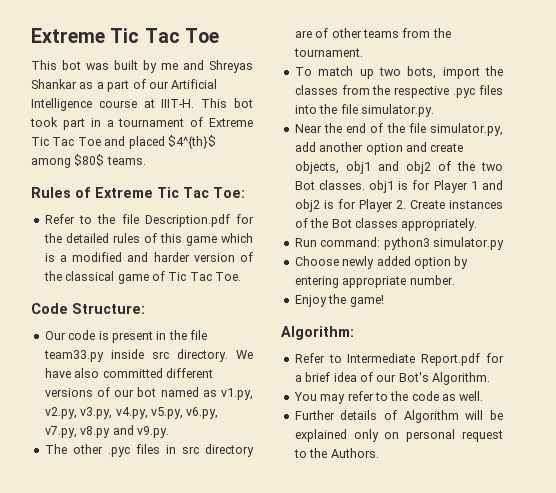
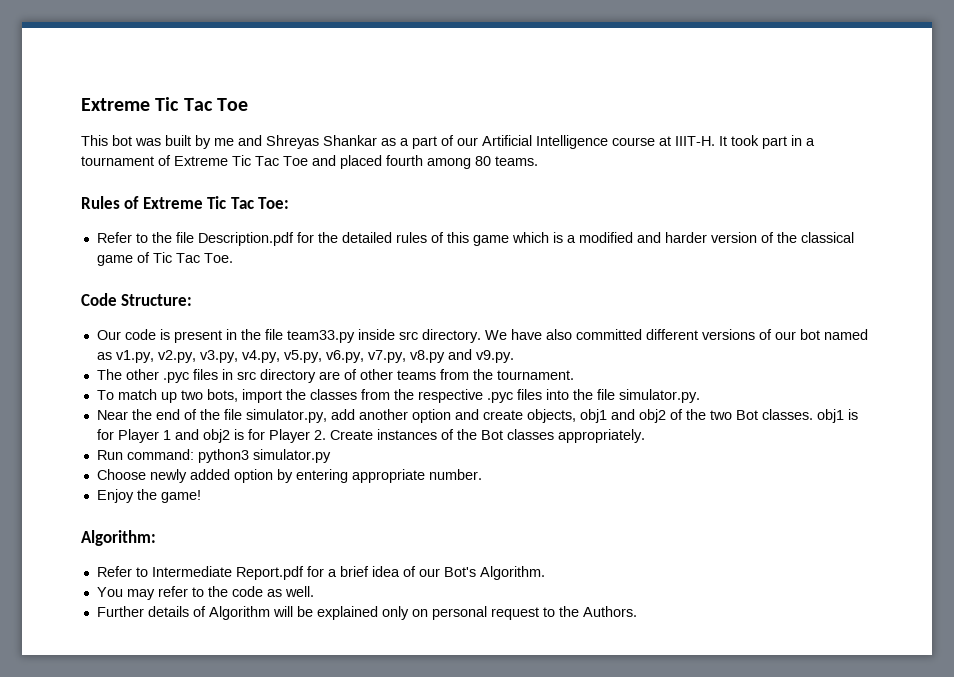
[201,98,254,108] This bot -> [719,136,727,146] It
[167,135,216,149] [31,154,105,168] $4^{th}$ among $80$ -> [386,155,491,169] fourth among 80

